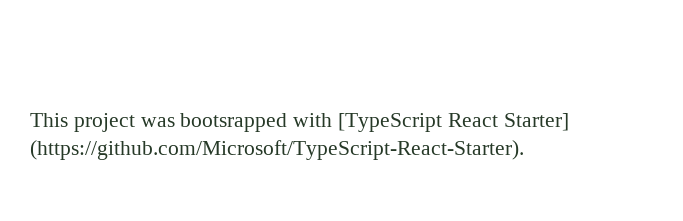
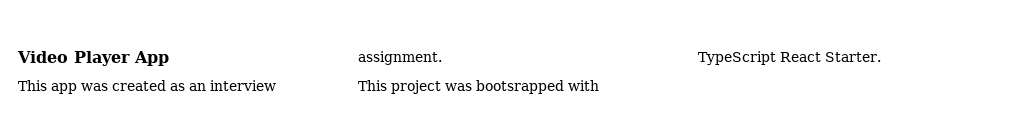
(30, 120) none -> [17,51,169,66] [18,80,276,94] [358,51,442,65] Video Player App // This app was created as an interview assignment. //
[338,113,569,132] [30,140,524,160] [TypeScript React Starter] (https://github.com/Microsoft/TypeScript-React-Starter). -> [698,51,881,65] TypeScript React Starter.

